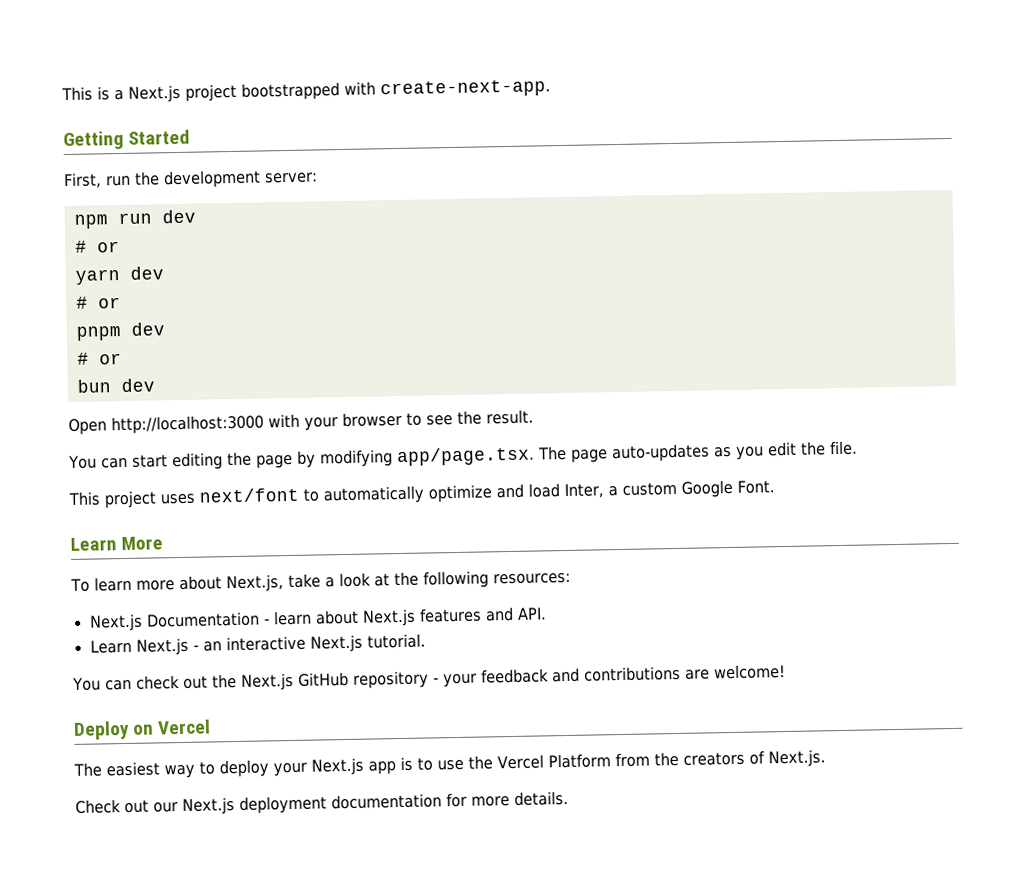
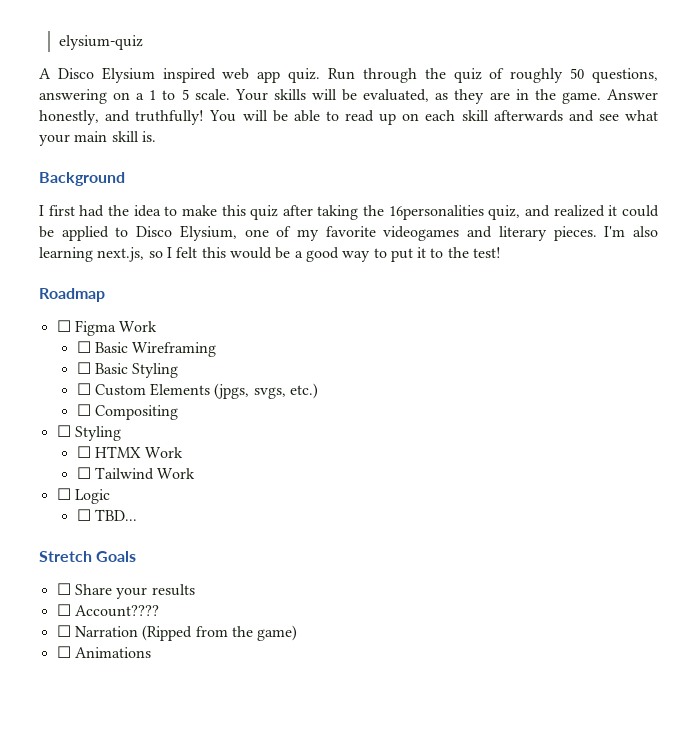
[61,79,551,103] [63,129,191,151] [63,169,318,189] [73,209,196,229] [74,240,120,253] [74,266,164,285] [75,296,121,309] [75,322,165,341] [76,352,122,365] [76,378,155,393] [68,409,534,435] [68,440,858,471] [68,479,775,509] [70,536,164,551] [70,570,571,593] [89,606,547,632] [89,633,426,656] [72,664,786,691] [73,719,212,740] [73,749,826,779] [75,790,569,815] This is a Next.js project bootstrapped with create-next-app. // Getting Started // First, run the development server: // npm run dev // # or // yarn dev // # or // pnpm dev // # or // bun dev // Open http://localhost:3000 with your browser to see the result. // You can start editing the page by modifying app/page.tsx. The page auto-updates as you edit the file. // This project uses next/font to automatically optimize and load Inter, a custom Google Font. // Learn More // To learn more about Next.js, take a look at the following resources: // Next.js Documentation - learn about Next.js features and API. // Learn Next.js - an interactive Next.js tutorial. // You can check out the Next.js GitHub repository - your feedback and contributions are welcome! // Deploy on Vercel // The easiest way to deploy your Next.js app is to use the Vercel Platform from the creators of Next.js. // Check out our Next.js deployment documentation for more details. -> [58,35,143,50] [39,67,658,83] [39,89,658,104] [39,110,658,125] [39,131,156,146] [39,172,125,186] [39,205,659,220] [39,225,658,241] [39,247,502,262] [39,288,105,302] [56,320,158,336] [76,341,217,357] [76,362,179,378] [76,383,319,399] [76,404,178,420] [56,425,121,441] [76,446,184,458] [76,467,196,480] [56,488,110,504] [76,509,137,521] [39,551,137,562] [56,583,195,599] [56,604,159,617] [56,625,298,641] [56,646,151,658] elysium-quiz // A Disco Elysium inspired web app quiz. Run through the quiz of roughly 50 questions, answering on a 1 to 5 scale. Your skills will be evaluated, as they are in the game. Answer honestly, and truthfully! You will be able to read up on each skill afterwards and see what your main skill is. // Background // I first had the idea to make this quiz after taking the 16personalities quiz, and realized it could be applied to Disco Elysium, one of my favorite videogames and literary pieces. I'm also learning next.js, so I felt this would be a good way to put it to the test! // Roadmap // ☐ Figma Work // ☐ Basic Wireframing // ☐ Basic Styling // ☐ Custom Elements (jpgs, svgs, etc.) // ☐ Compositing // ☐ Styling // ☐ HTMX Work // ☐ Tailwind Work // ☐ Logic // ☐ TBD... // Stretch Goals // ☐ Share your results // ☐ Account???? // ☐ Narration (Ripped from the game) // ☐ Animations

